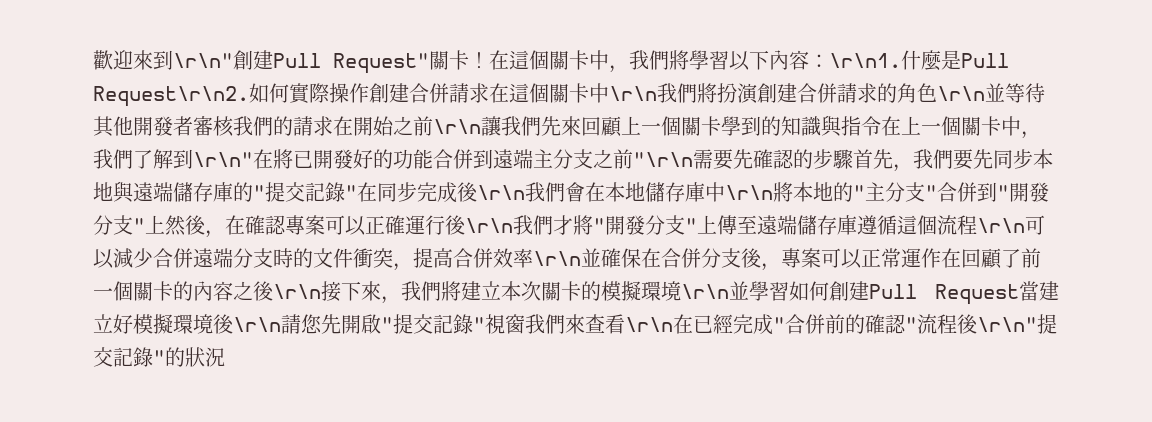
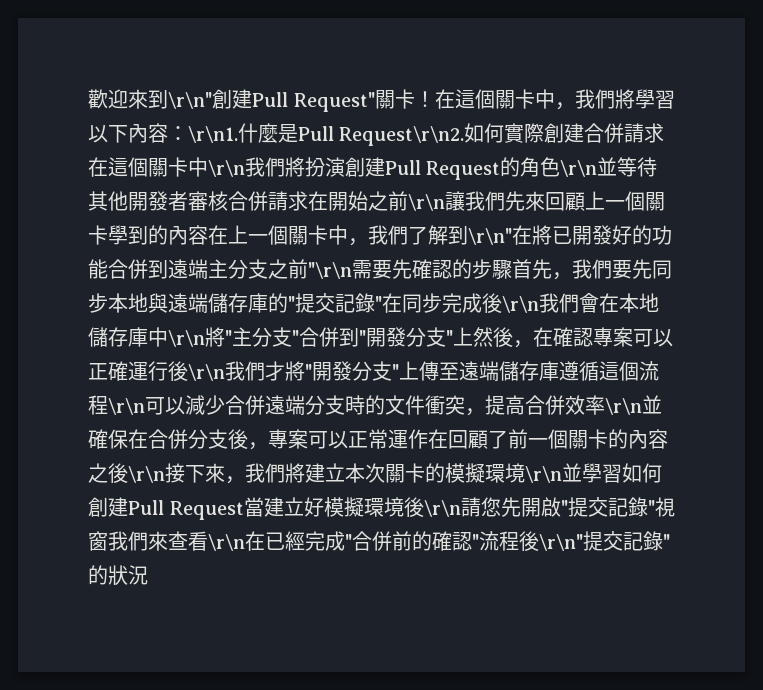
[329,83,369,103] 操作 -> (545, 133) none
[797,83,877,103] 合併請求 -> [385,160,501,180] Pull Request
[233,116,293,136] 我們的 -> [228,191,268,211] 合併
[781,115,881,137] 知識與指令 -> [168,225,208,245] 內容
[793,182,853,202] 本地的 -> (225, 337) none

